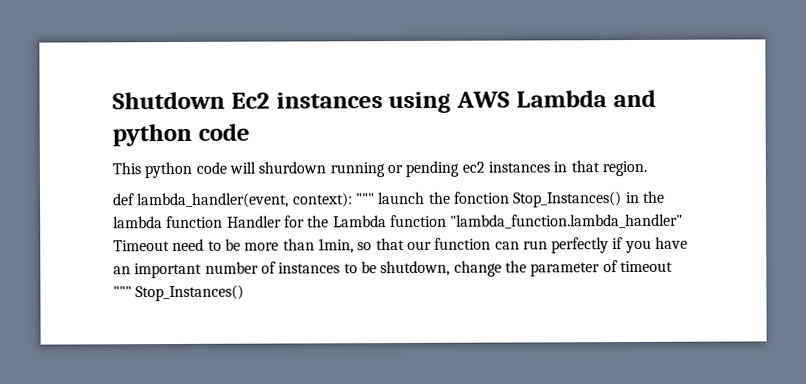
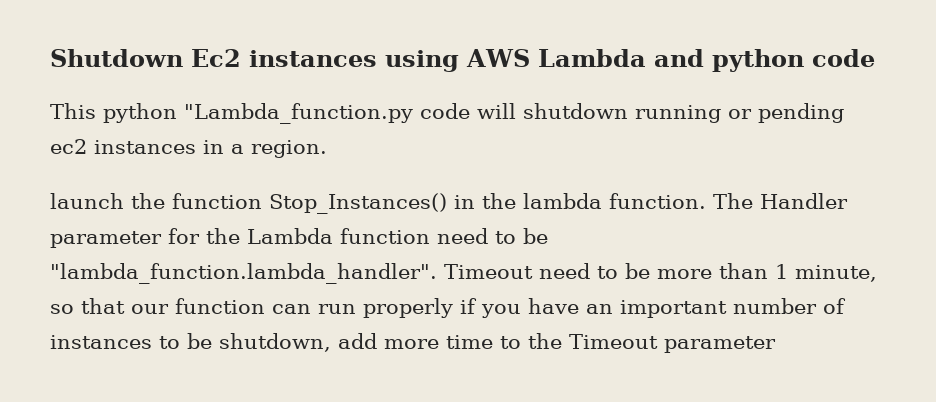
(193, 170) none -> [184,103,413,124] "Lambda_function.py
[258,161,327,174] shurdown -> [523,103,628,119] shutdown
[570,160,600,173] that -> [231,144,244,154] a
[113,192,375,209] def lambda_handler(event, context): """ -> (327, 149) none
[452,191,510,204] fonction -> [172,193,262,209] function
[166,213,684,229] function Handler for the Lambda function "lambda_function.lambda_handler" -> [609,193,848,209] [50,228,548,248] [50,263,437,284] function. The Handler parameter for the Lambda function need to be "lambda_function.lambda_handler".
[317,238,354,254] 1min, -> [775,264,877,282] 1 minute,
[551,237,610,254] perfectly -> [363,298,453,318] properly
[453,260,673,277] [113,284,245,302] change the parameter of timeout """ Stop_Instances() -> [338,333,776,353] add more time to the Timeout parameter

